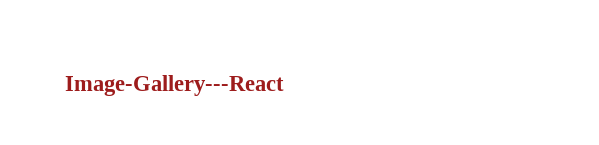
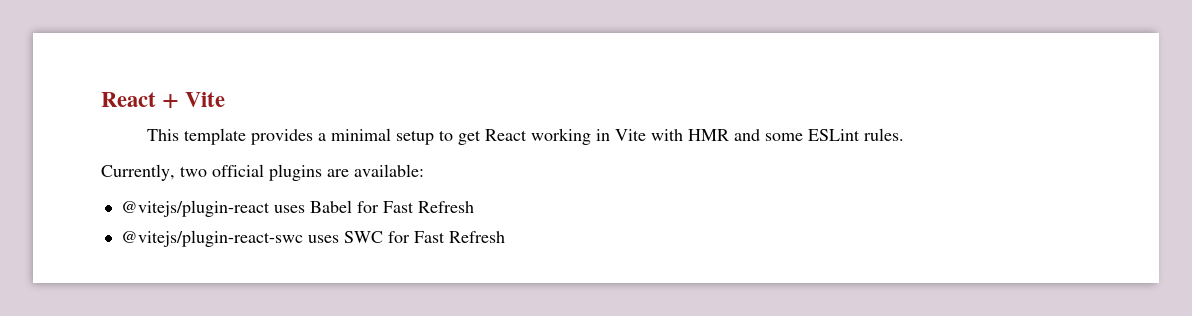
[65,75,284,96] Image-Gallery---React -> [101,92,226,108] [146,128,904,145] [101,164,424,181] [120,200,474,217] [120,230,505,247] React + Vite // This template provides a minimal setup to get React working in Vite with HMR and some ESLint rules. // Currently, two official plugins are available: // @vitejs/plugin-react uses Babel for Fast Refresh // @vitejs/plugin-react-swc uses SWC for Fast Refresh

